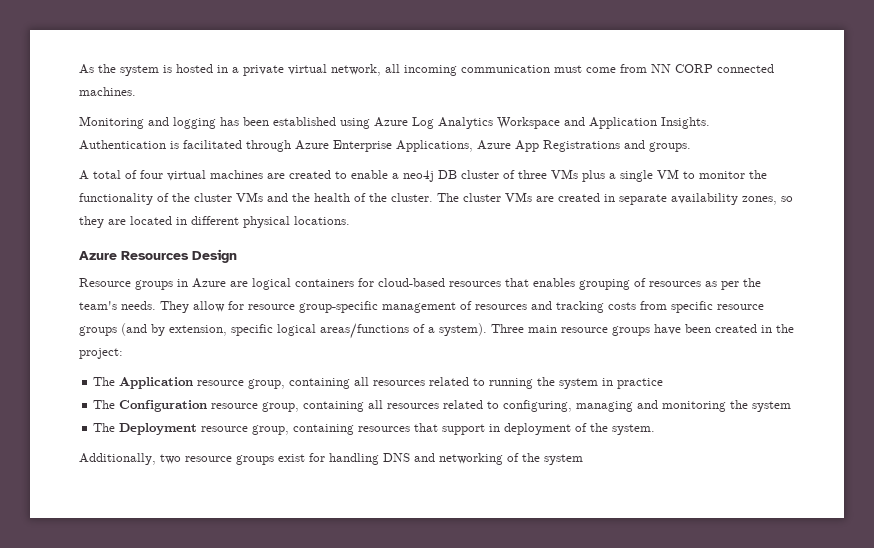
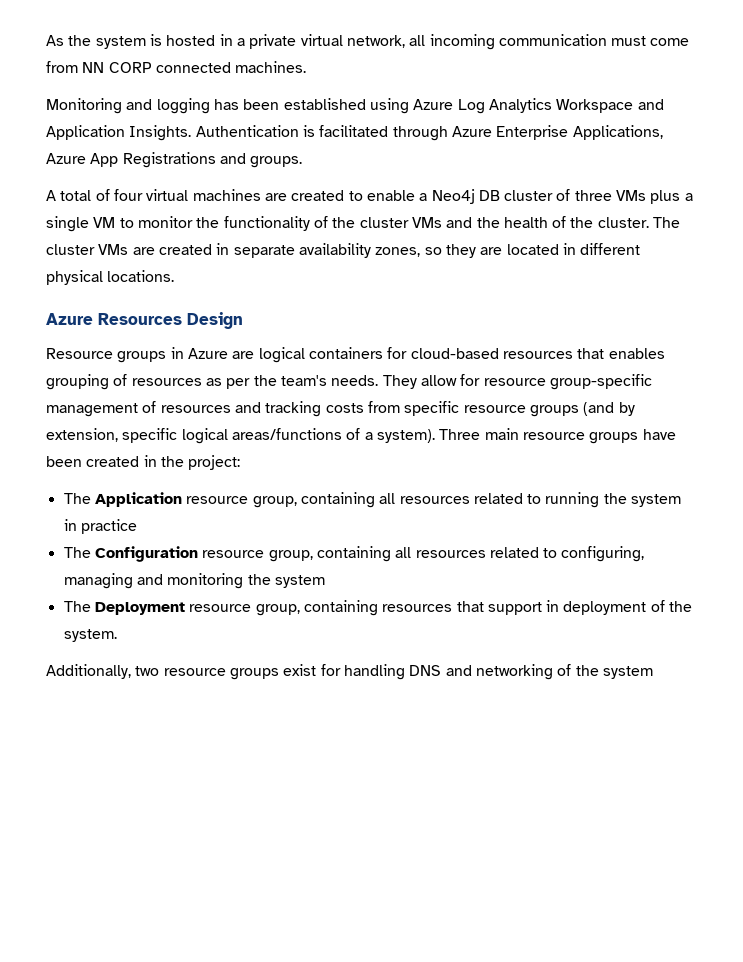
[403,170,434,182] neo4j -> [431,189,475,204] Neo4j

